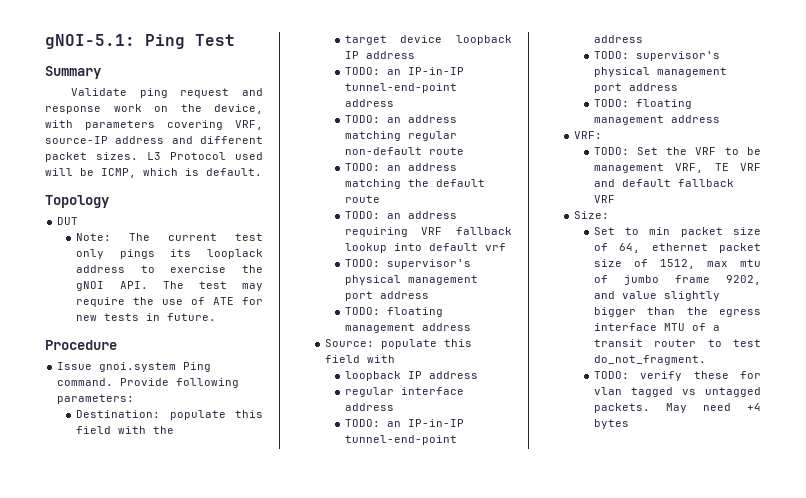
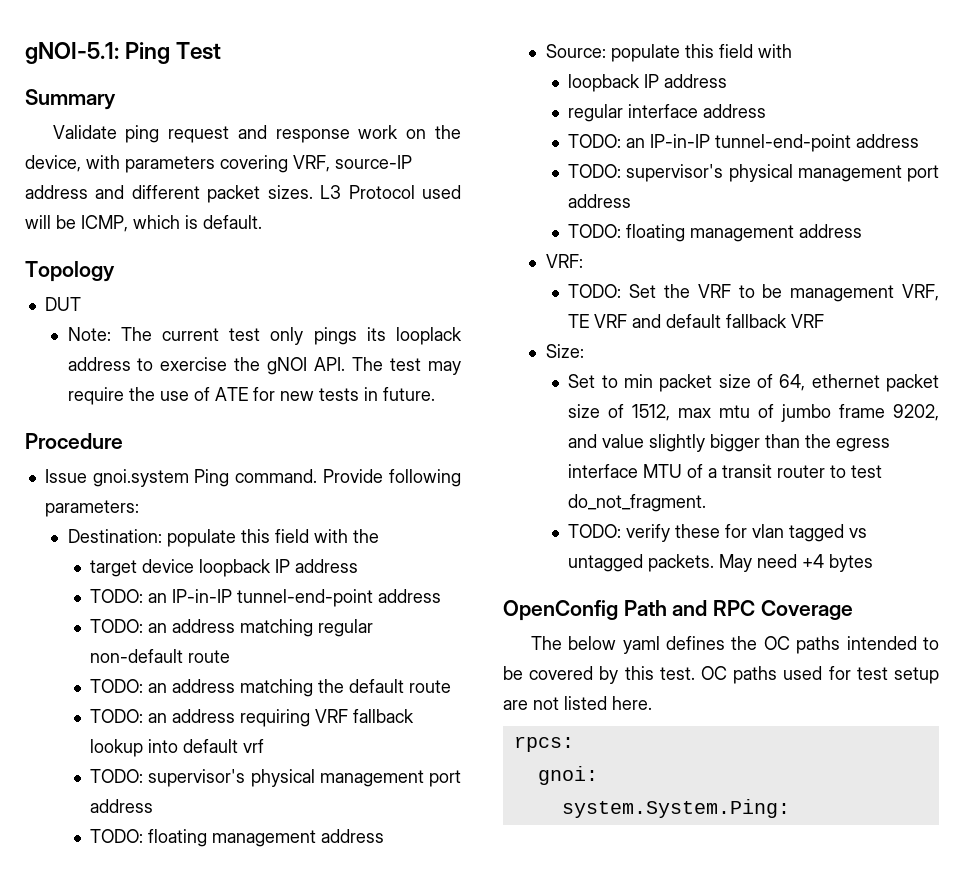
(629, 424) none -> [503,600,853,621] [530,636,939,654] [503,666,939,684] [503,696,652,710] [513,736,574,752] [537,766,598,785] [561,799,790,818] // OpenConfig Path and RPC Coverage // The below yaml defines the OC paths intended to be covered by this test. OC paths used for test setup are not listed here. // rpcs: // gnoi: // system.System.Ping:

